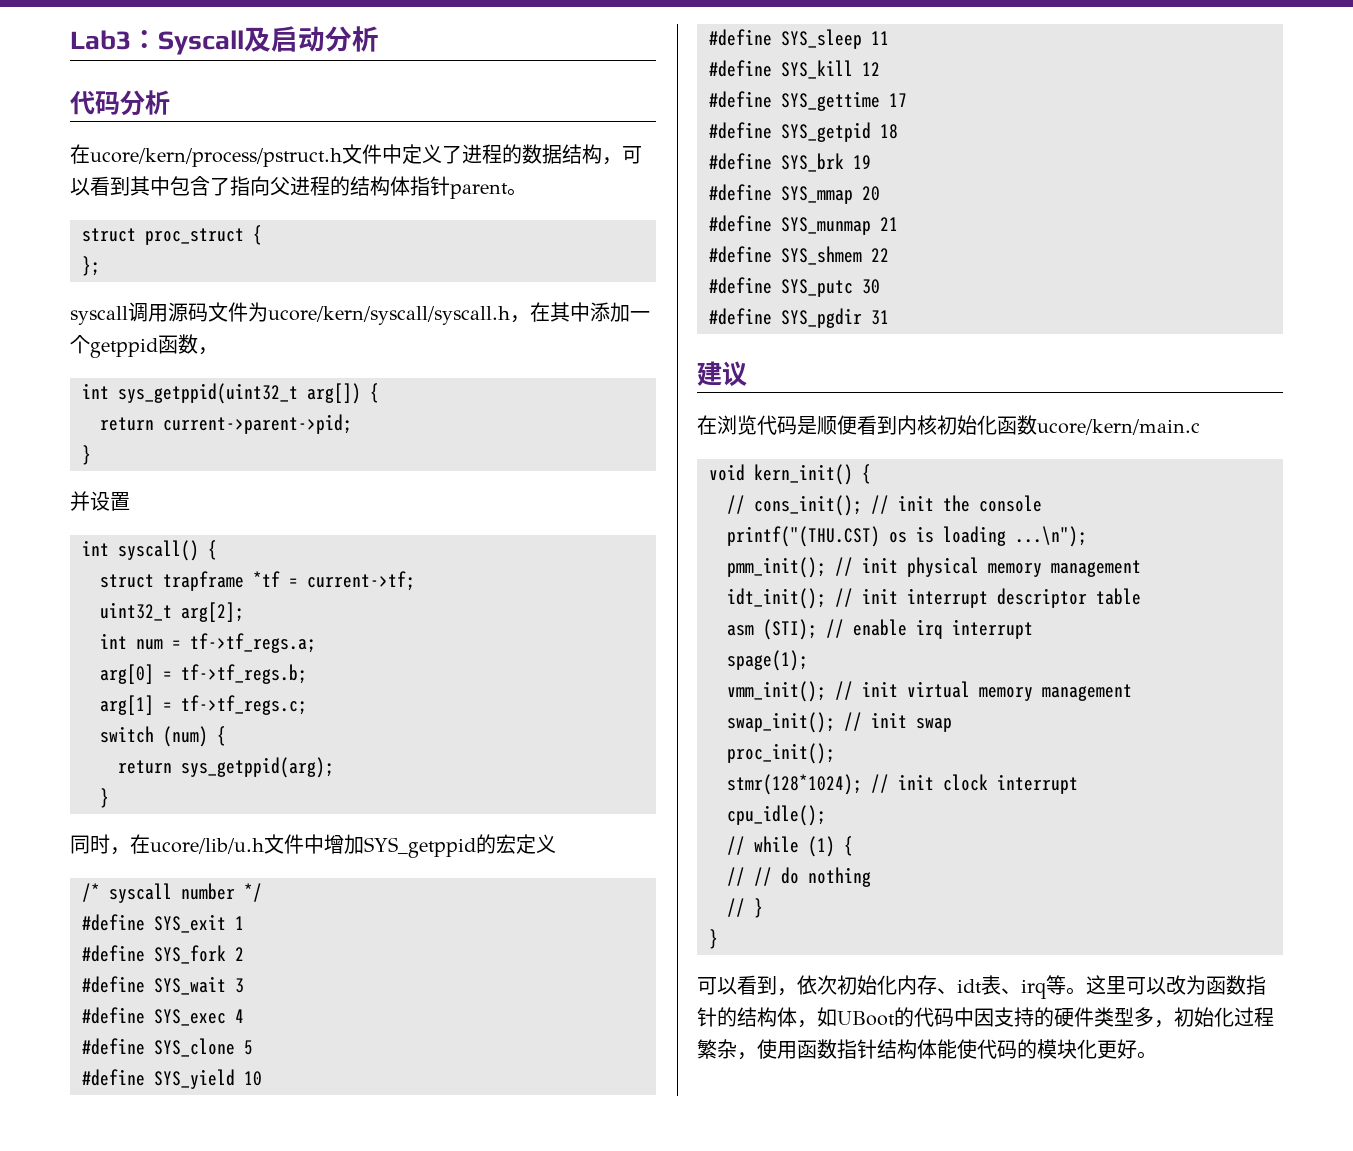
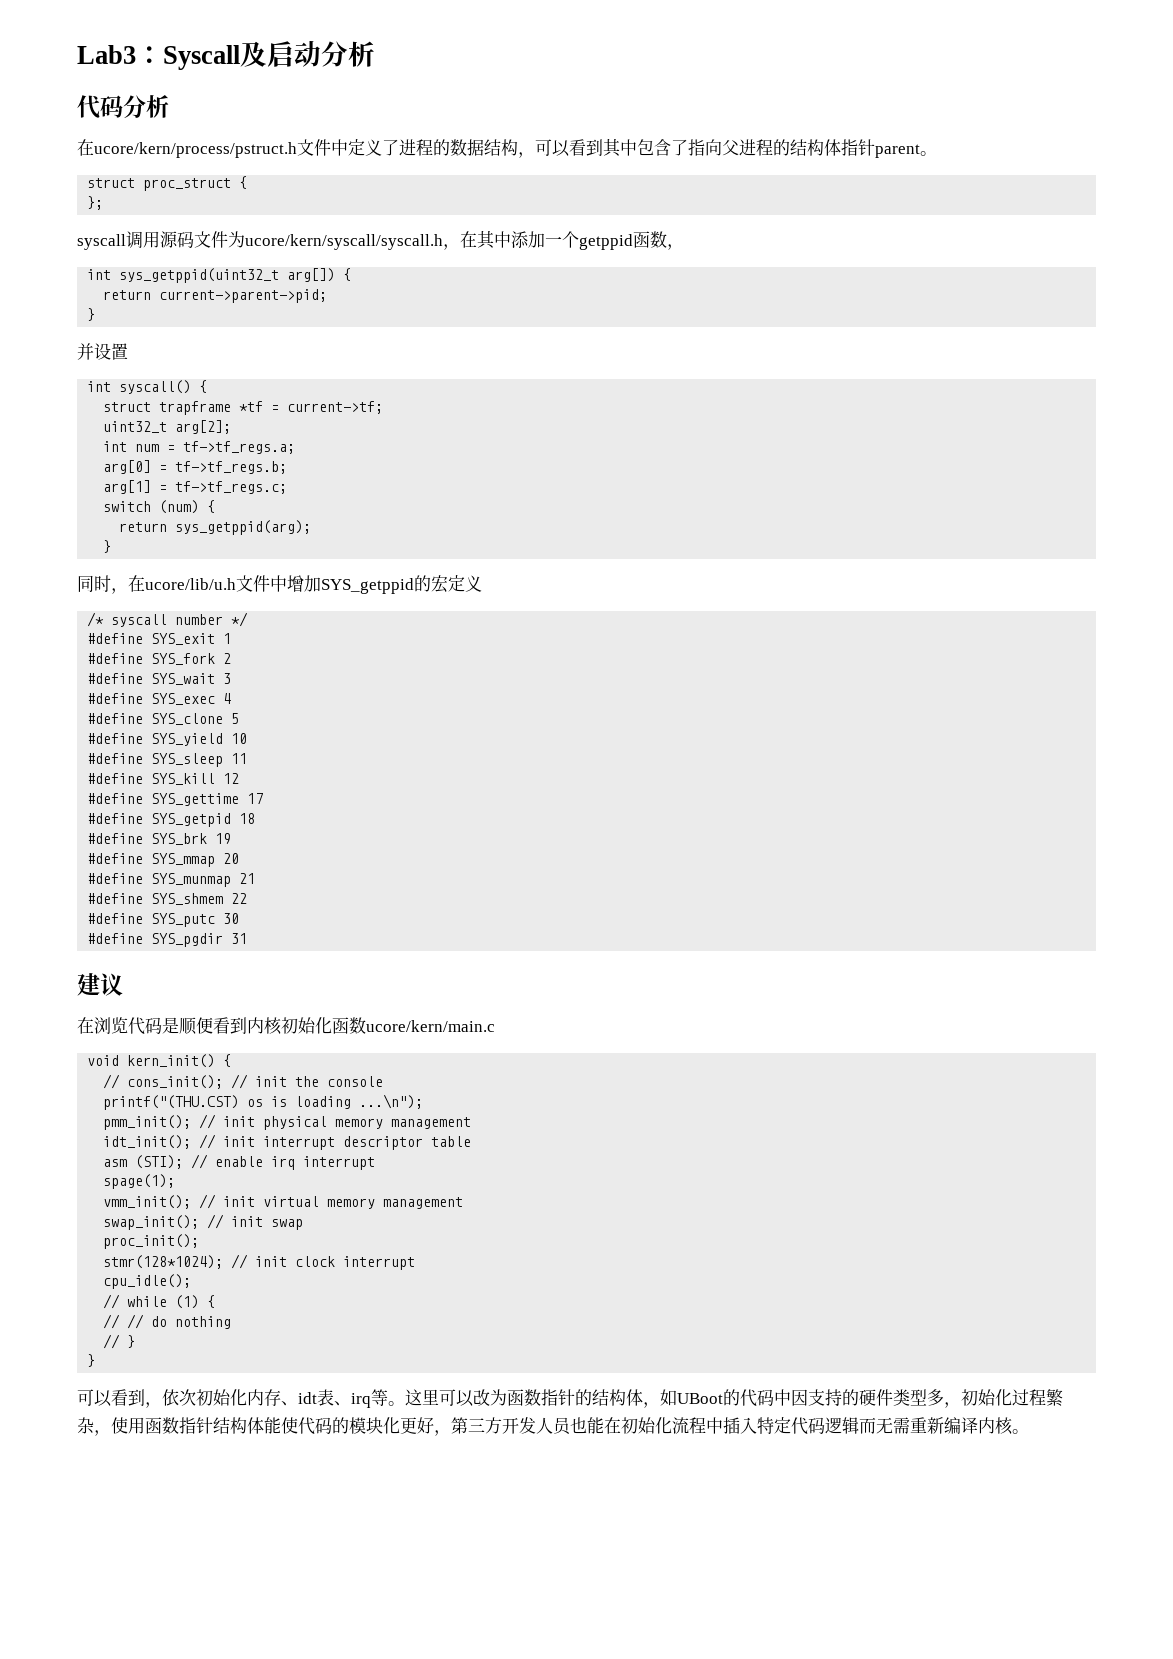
(1137, 1049) none -> [434,1417,1013,1436] ，第三方开发人员也能在初始化流程中插入特定代码逻辑而无需重新编译内核

